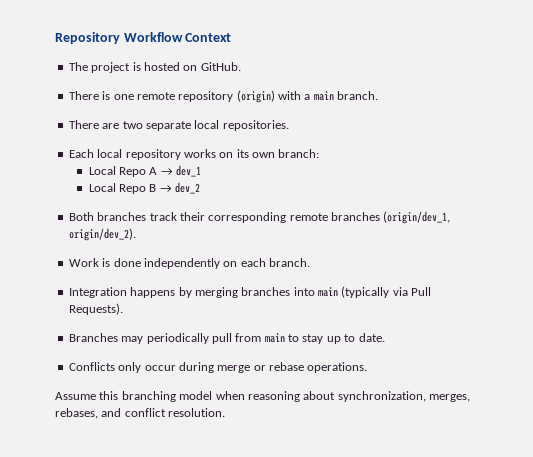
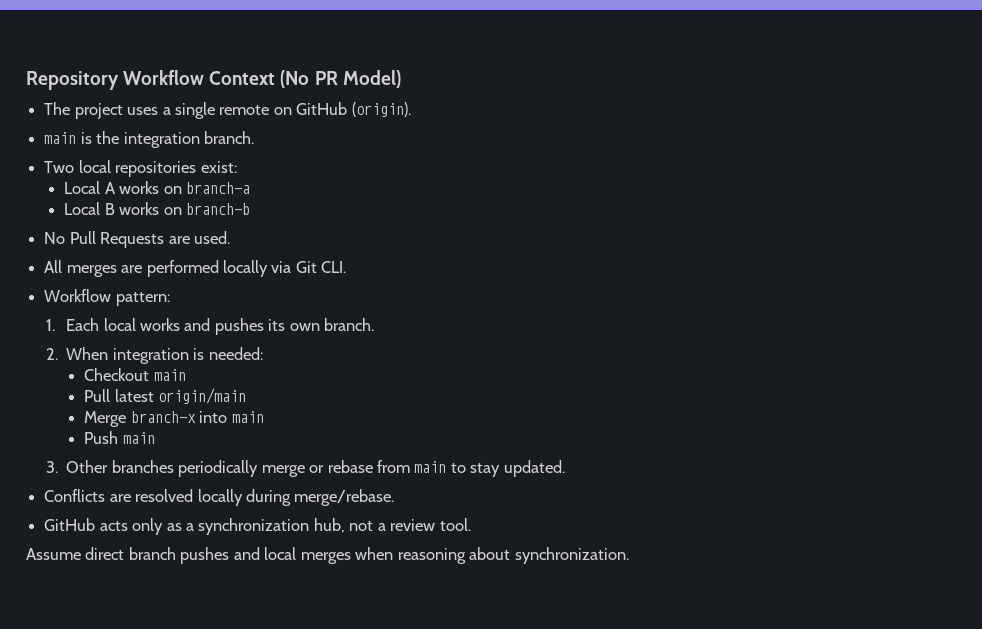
(232, 37) none -> [280,70,401,88] (No PR Model)
[132,62,241,71] [68,90,379,103] [68,120,289,131] [68,149,320,160] [88,165,202,177] [88,182,201,194] [68,211,451,224] [68,228,136,241] [68,258,310,269] [68,286,432,298] [68,303,123,315] [68,333,385,344] [68,362,368,373] [55,391,470,402] [55,408,226,419] is hosted on GitHub. // There is one remote repository (origin) with a main branch. // There are two separate local repositories. // Each local repository works on its own branch: // Local Repo A → dev_1 // Local Repo B → dev_2 // Both branches track their corresponding remote branches (origin/dev_1, origin/dev_2). // Work is done independently on each branch. // Integration happens by merging branches into main (typically via Pull Requests). // Branches may periodically pull from main to stay up to date. // Conflicts only occur during merge or rebase operations. // Assume this branching model when reasoning about synchronization, merges, rebases, and conflict resolution. -> [127,102,411,119] [44,131,254,148] [44,160,237,177] [64,181,251,194] [64,202,251,215] [44,231,230,248] [44,260,347,277] [44,289,170,306] [46,318,375,335] [46,347,263,364] [84,368,186,381] [84,388,247,404] [84,411,264,427] [84,431,155,444] [46,460,565,477] [44,489,395,506] [44,518,471,535] [26,547,629,564] uses a single remote on GitHub (origin). // main is the integration branch. // Two local repositories exist: // Local A works on branch-a // Local B works on branch-b // No Pull Requests are used. // All merges are performed locally via Git CLI. // Workflow pattern: // 1. Each local works and pushes its own branch. // 2. When integration is needed: // Checkout main // Pull latest origin/main // Merge branch-x into main // Push main // 3. Other branches periodically merge or rebase from main to stay updated. // Conflicts are resolved locally during merge/rebase. // GitHub acts only as a synchronization hub, not a review tool. // Assume direct branch pushes and local merges when reasoning about synchronization.

